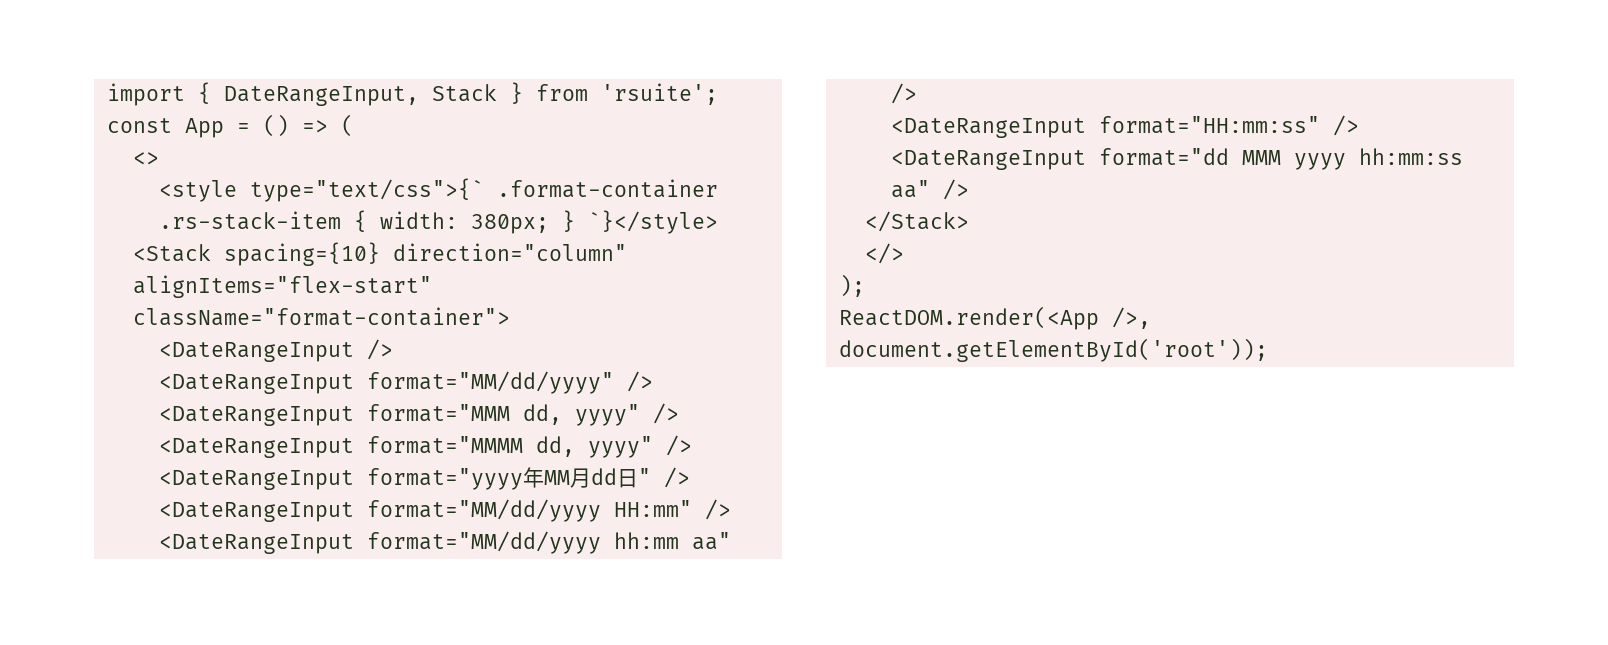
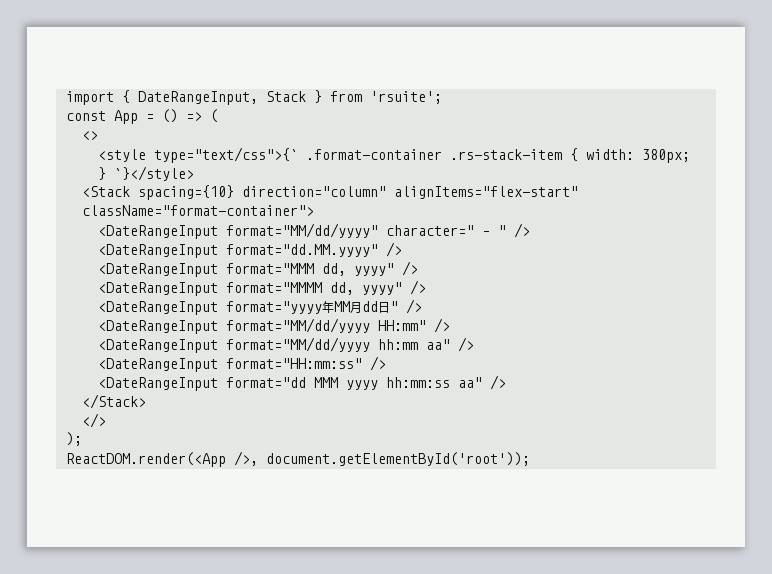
[366,339,393,360] [158,371,614,394] /> // <DateRangeInput format="MM/dd/yyyy" -> [226,223,531,238] [98,244,379,258] format="MM/dd/yyyy" character=" – " /> // <DateRangeInput format="dd.MM.yyyy"

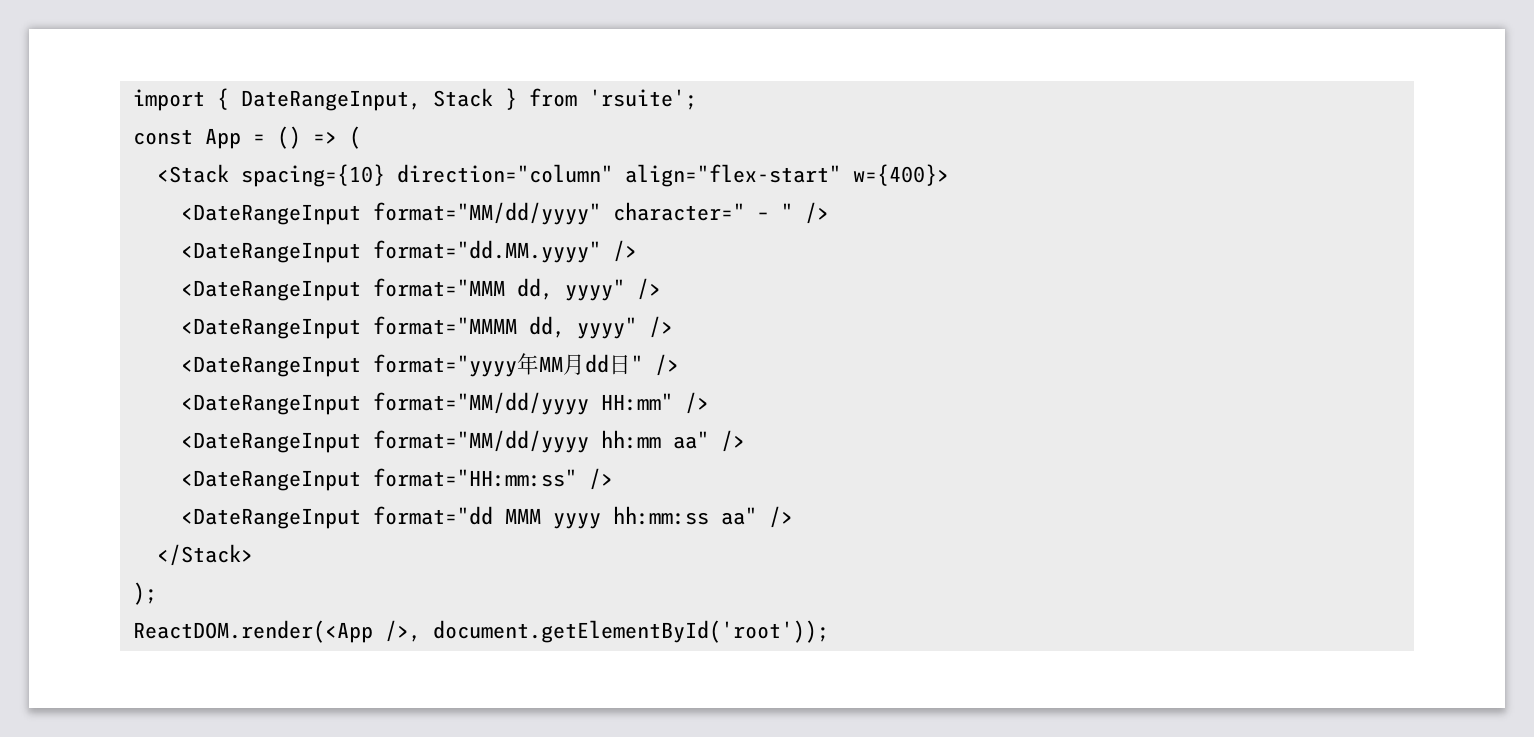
[82,131,99,140] [98,147,691,163] [98,166,195,181] // <> // <style type="text/css">{` .format-container .rs-stack-item { width: 380px; } `}</style> -> (362, 137) none
[394,186,579,199] [82,205,315,216] alignItems="flex-start" className="format-container"> -> [625,164,950,187] align="flex-start" w={400}>
[82,413,107,428] // </> -> (254, 555) none

